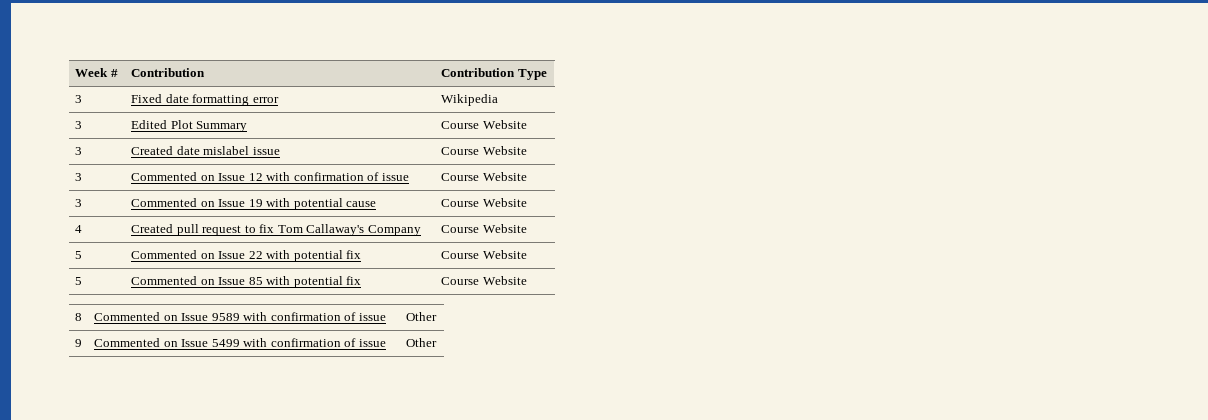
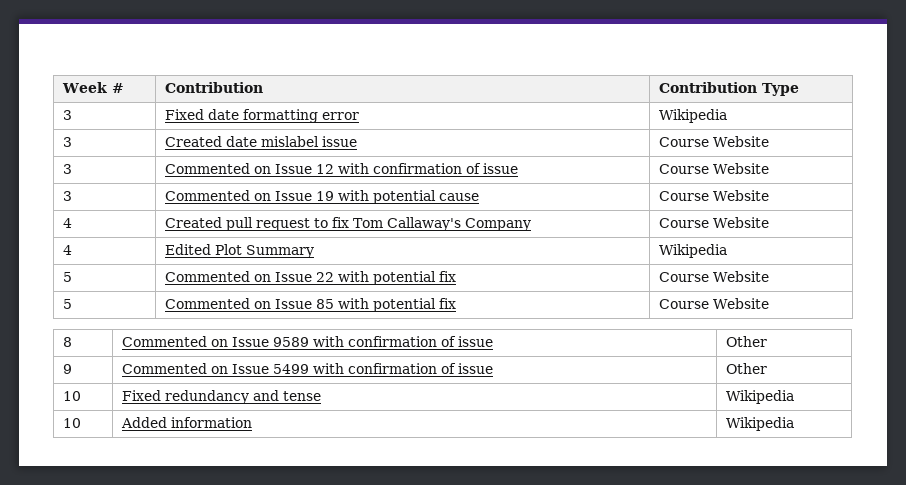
[74,121,82,129] [130,120,248,132] [440,120,527,129] // 3 | Edited Plot Summary | Course Website -> (728, 116) none
(527, 228) none -> [63,245,73,255] [165,244,315,258] [659,244,728,258] // 4 | Edited Plot Summary | Wikipedia
(437, 342) none -> [63,391,82,401] [122,390,322,404] [726,390,795,404] [63,418,82,428] [121,417,253,428] [726,417,795,431] // 10 | Fixed redundancy and tense | Wikipedia // 10 | Added information | Wikipedia

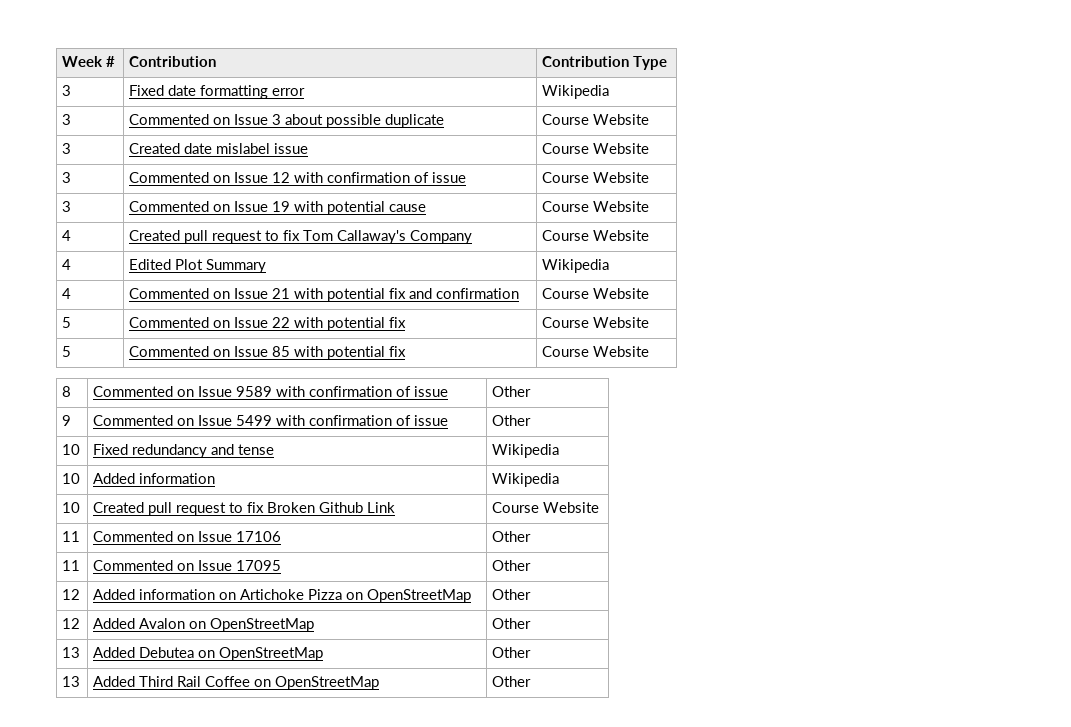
(728, 116) none -> [62,114,72,125] [129,114,445,128] [542,114,650,125] // 3 | Commented on Issue 3 about possible duplicate | Course Website
(728, 251) none -> [62,288,72,299] [129,288,520,302] [542,288,650,299] // 4 | Commented on Issue 21 with potential fix and confirmation | Course Website
(795, 424) none -> [62,502,81,513] [93,502,396,516] [492,502,600,513] [62,531,81,542] [93,531,282,542] [492,531,532,542] [62,560,81,571] [93,560,282,571] [492,560,532,571] [62,589,81,600] [93,589,472,603] [492,589,532,600] [62,618,81,629] [93,618,315,632] [492,618,532,629] [62,647,81,658] [93,647,324,661] [492,647,532,658] [62,676,81,687] [93,676,380,690] [492,676,532,687] // 10 | Created pull request to fix Broken Github Link | Course Website // 11 | Commented on Issue 17106 | Other // 11 | Commented on Issue 17095 | Other // 12 | Added information on Artichoke Pizza on OpenStreetMap | Other // 12 | Added Avalon on OpenStreetMap | Other // 13 | Added Debutea on OpenStreetMap | Other // 13 | Added Third Rail Coffee on OpenStreetMap | Other

